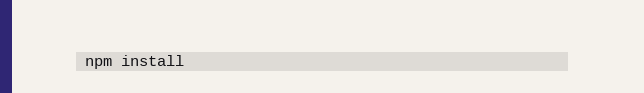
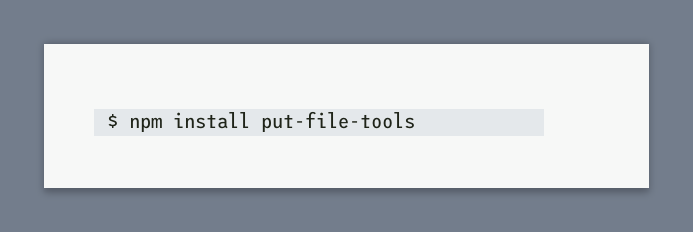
(85, 63) none -> [106,114,118,128] $
(184, 60) none -> [260,111,415,132] put-file-tools

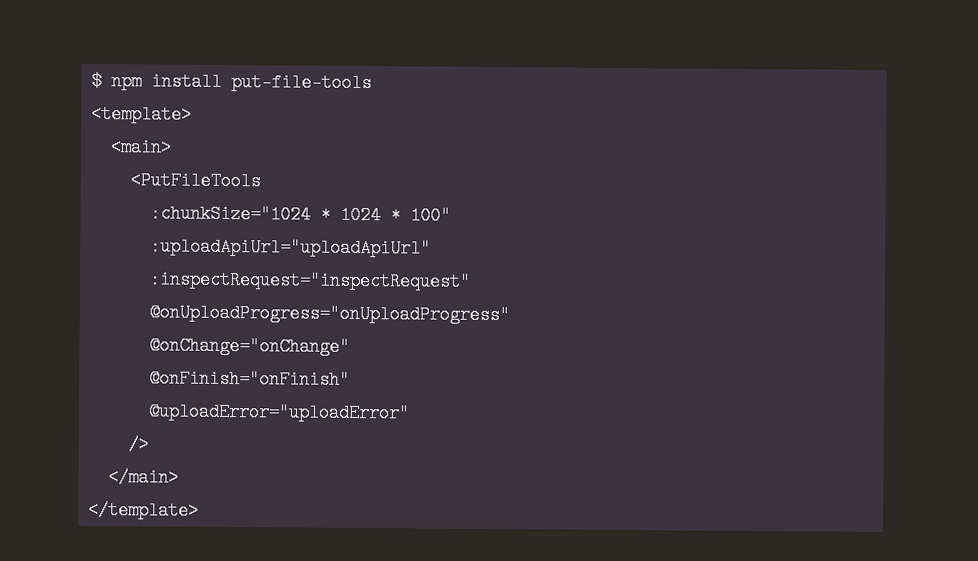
(415, 121) none -> [91,104,193,124] [110,138,173,157] [130,171,262,191] [150,204,452,225] [150,237,432,258] [149,270,472,291] [149,303,511,325] [149,336,351,356] [149,369,351,389] [148,402,411,423] [128,435,150,454] [108,468,180,487] [88,500,200,520] // <template> // <main> // <PutFileTools // :chunkSize="1024 * 1024 * 100" // :uploadApiUrl="uploadApiUrl" // :inspectRequest="inspectRequest" // @onUploadProgress="onUploadProgress" // @onChange="onChange" // @onFinish="onFinish" // @uploadError="uploadError" // /> // </main> // </template>

